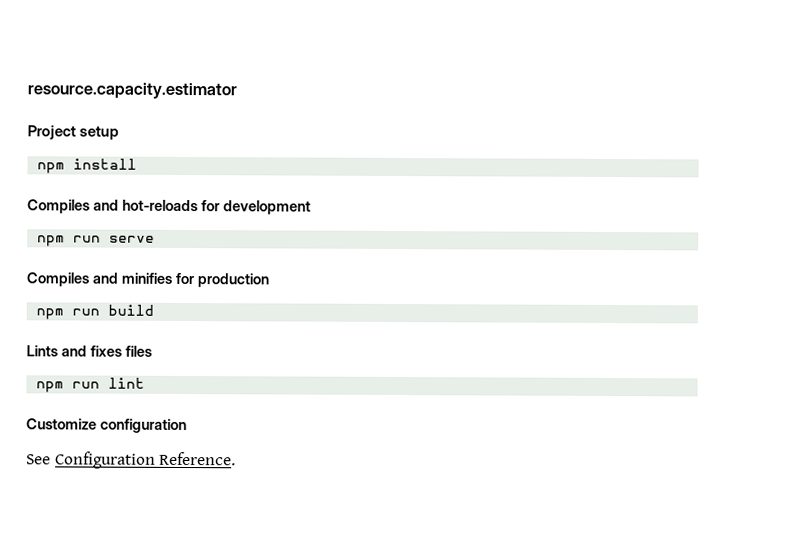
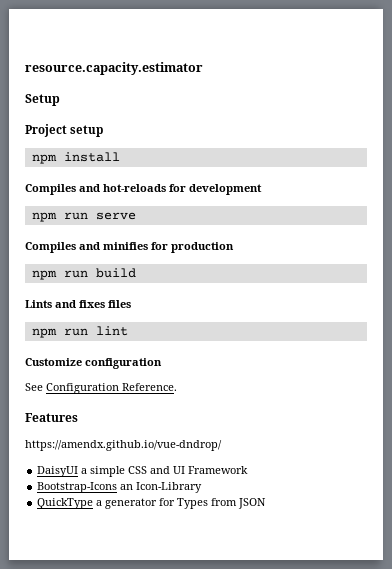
(237, 91) none -> [25,94,60,106] // Setup
(237, 458) none -> [25,413,78,422] [25,440,222,451] [37,466,249,477] [37,482,203,493] [37,498,267,509] // Features // https://amendx.github.io/vue-dndrop/ // DaisyUI a simple CSS and UI Framework // Bootstrap-Icons an Icon-Library // QuickType a generator for Types from JSON

